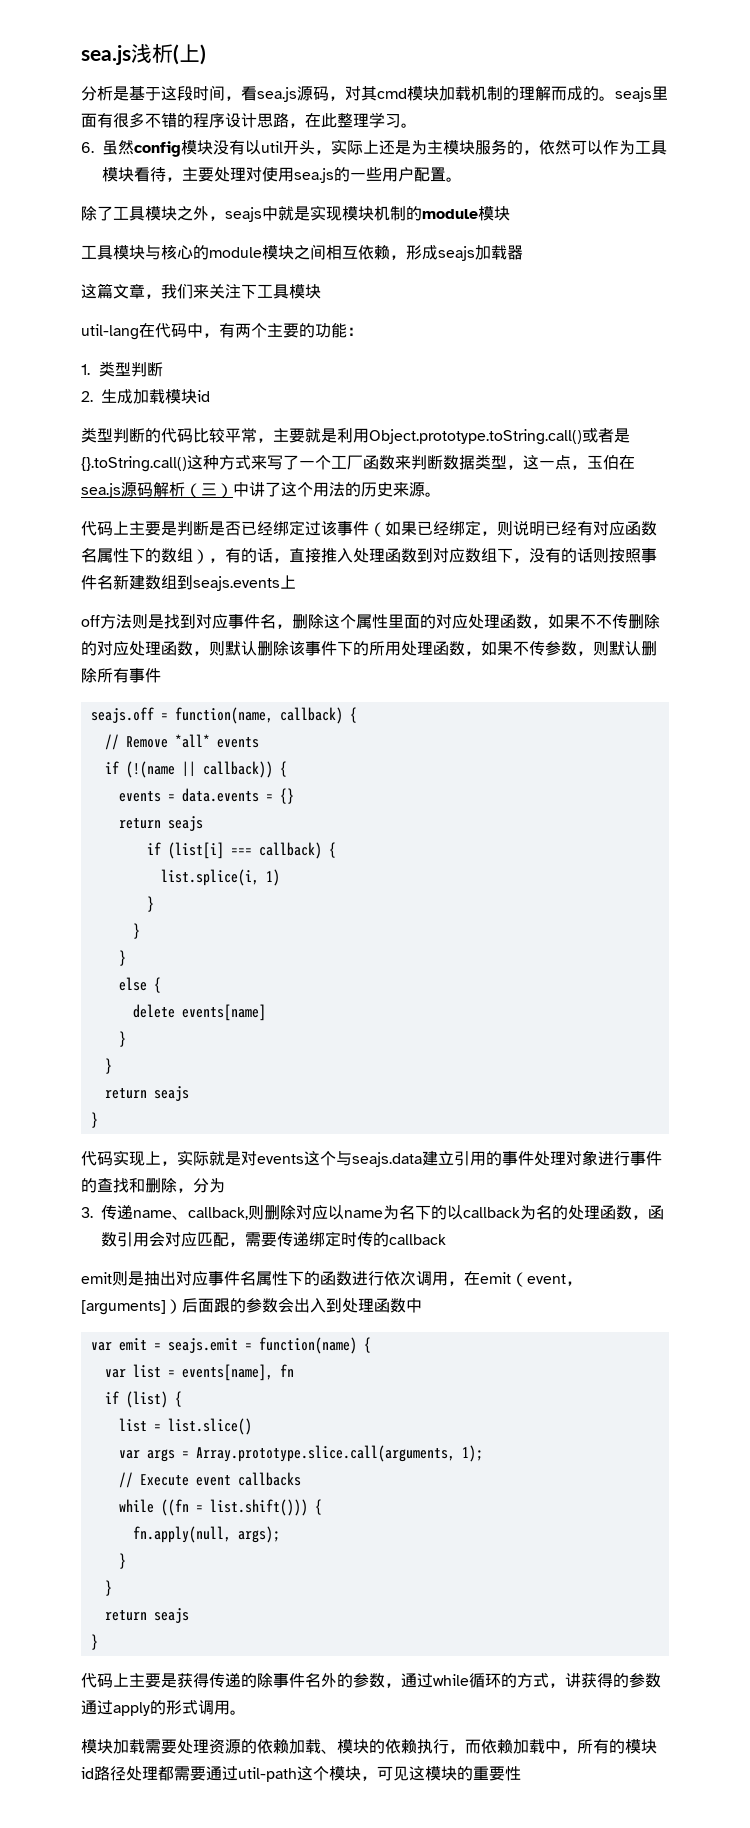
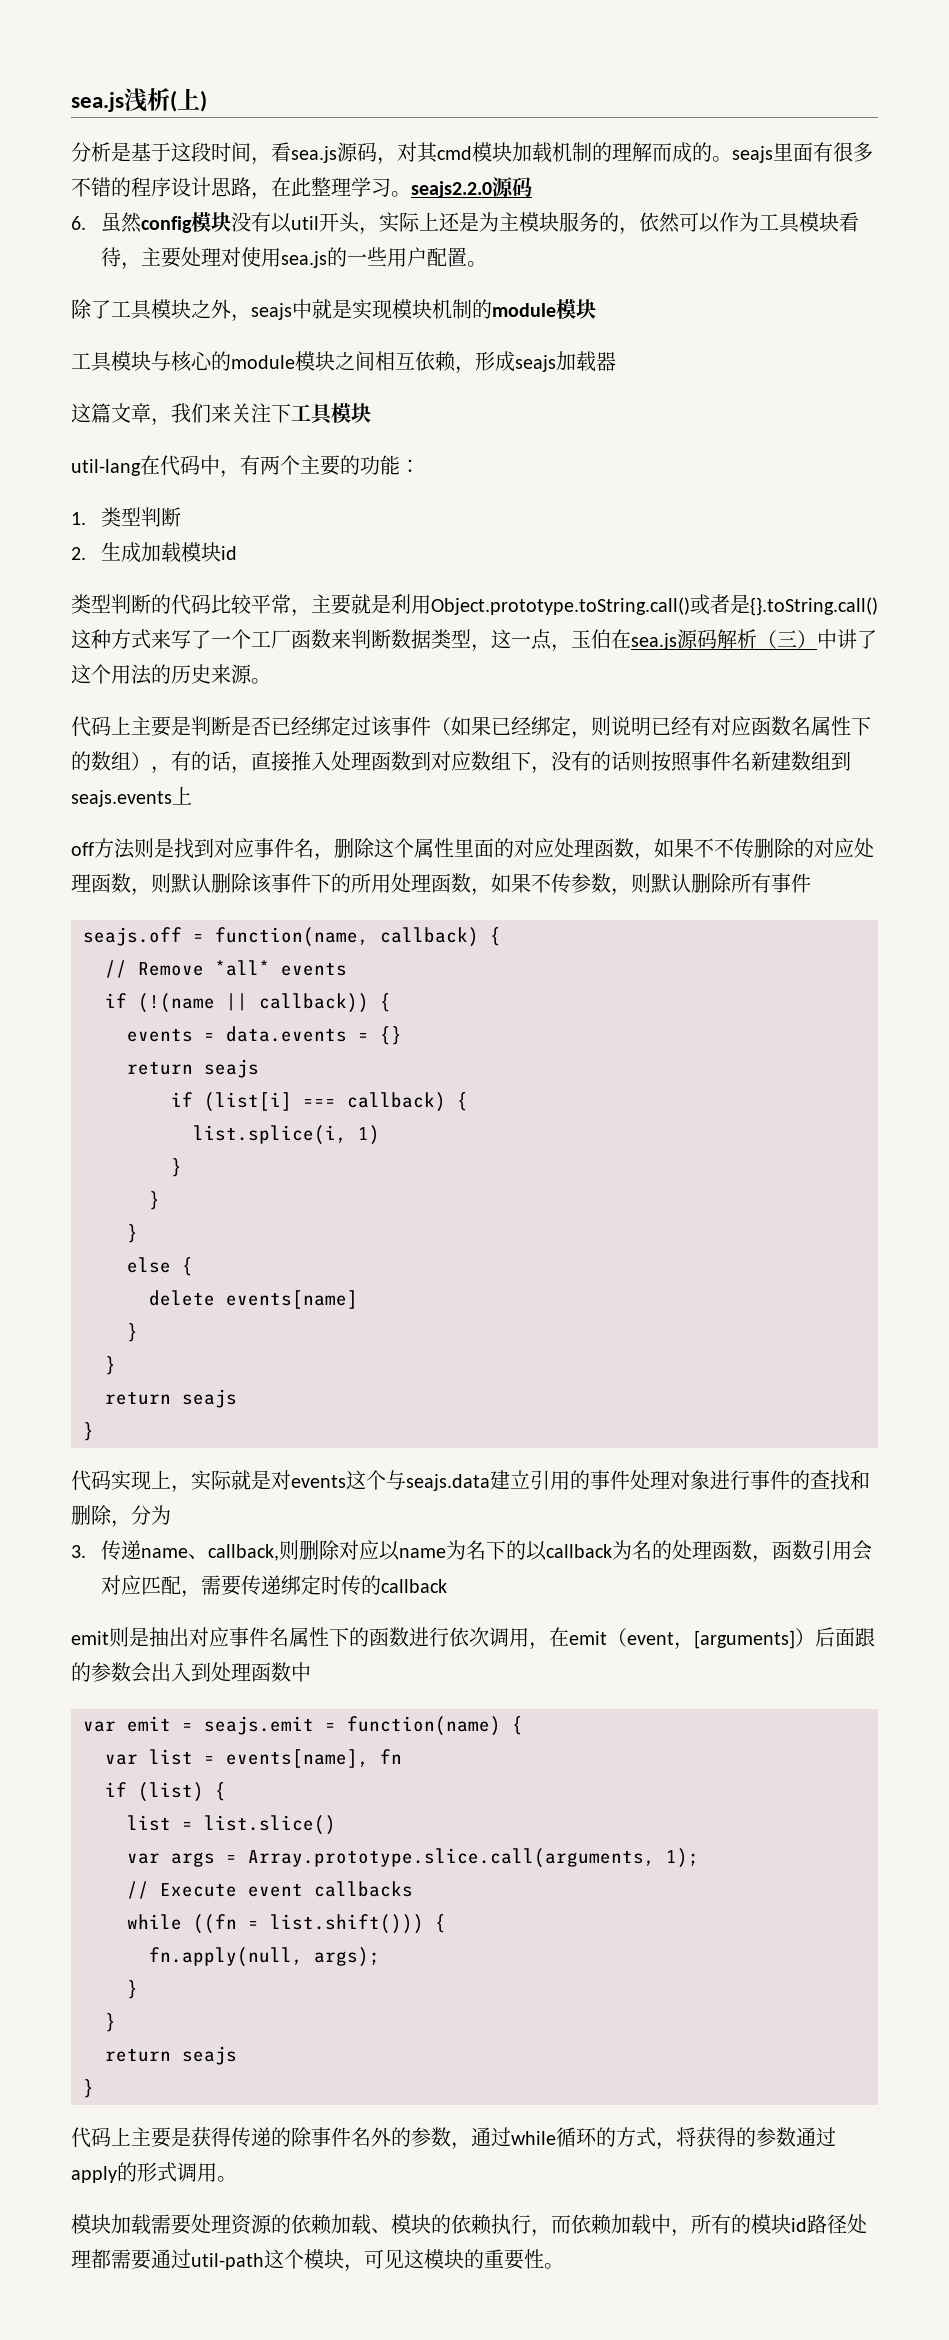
(417, 125) none -> [411,177,532,198] seajs2.2.0源码
[565,1673,581,1688] 讲 -> [676,2127,696,2147] 将
(521, 1773) none -> [544,2263,564,2269] 。

